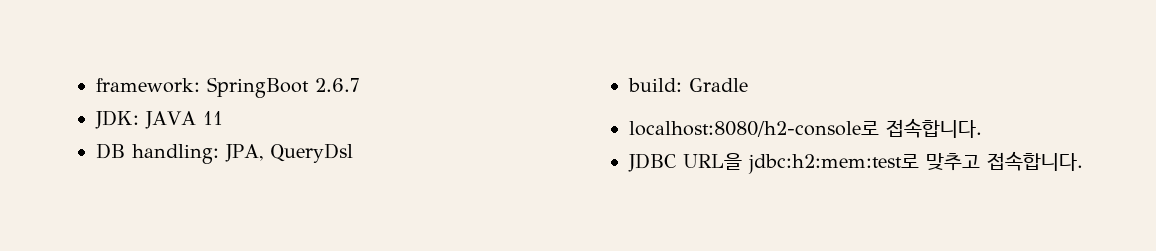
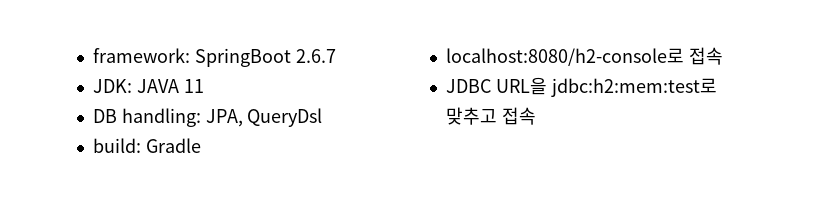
[886,118,982,138] 접속합니다. -> [688,47,723,65] 접속
[987,151,1083,171] 접속합니다. -> [501,107,536,125] 접속

